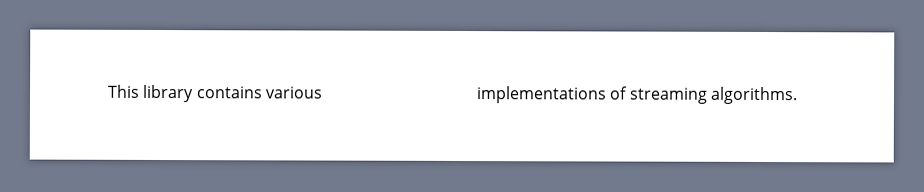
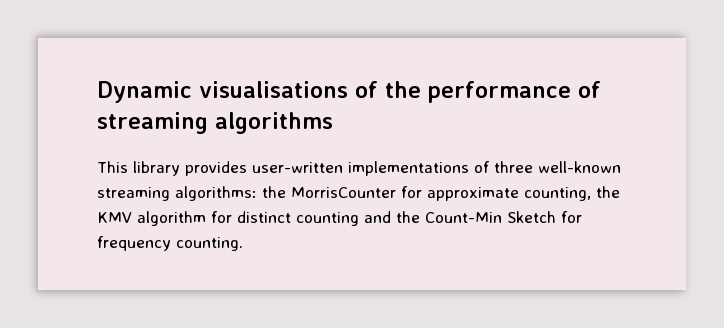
[107,84,798,105] This library contains various implementations of streaming algorithms. -> [97,81,601,103] [97,112,333,134] [97,161,621,176] [97,186,620,201] [97,211,582,226] [97,236,243,251] Dynamic visualisations of the performance of streaming algorithms // This library provides user-written implementations of three well-known streaming algorithms: the MorrisCounter for approximate counting, the KMV algorithm for distinct counting and the Count-Min Sketch for frequency counting.

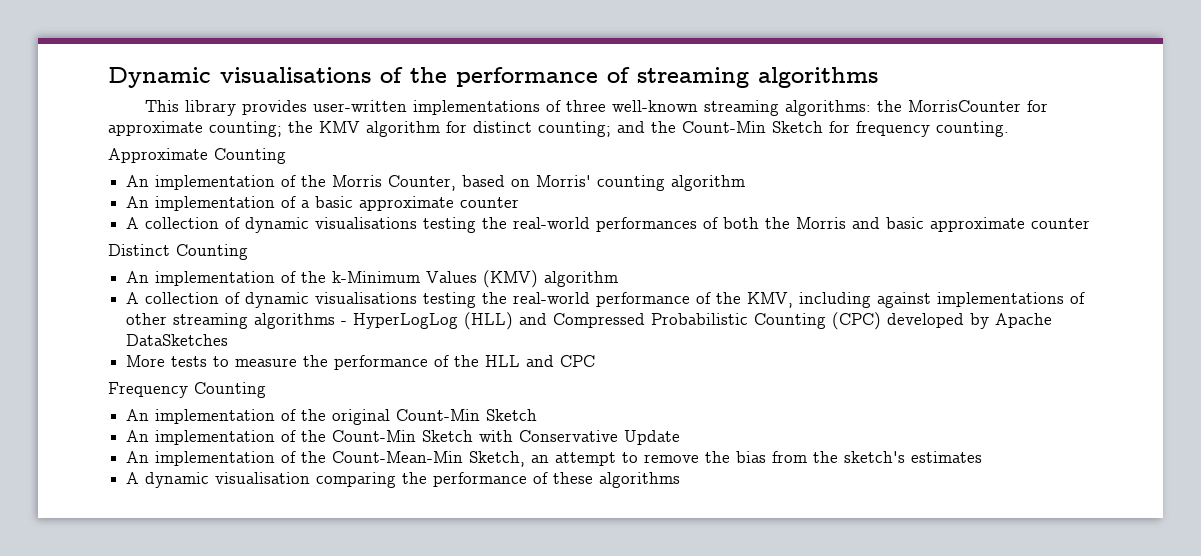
[524,187,591,201] counting, -> [209,121,282,137] counting;
[296,212,359,226] counting -> [538,121,611,137] counting;
(243, 244) none -> [108,148,286,164] [126,175,746,191] [126,196,520,211] [126,217,1091,233] [108,244,248,260] [126,270,619,288] [126,292,1086,308] [126,312,1053,330] [126,334,229,346] [126,355,596,370] [108,382,266,398] [126,409,538,425] [126,430,681,445] [126,451,983,467] [126,472,681,488] // Approximate Counting // An implementation of the Morris Counter, based on Morris' counting algorithm // An implementation of a basic approximate counter // A collection of dynamic visualisations testing the real-world performances of both the Morris and basic approximate counter // Distinct Counting // An implementation of the k-Minimum Values (KMV) algorithm // A collection of dynamic visualisations testing the real-world performance of the KMV, including against implementations of other streaming algorithms - HyperLogLog (HLL) and Compressed Probabilistic Counting (CPC) developed by Apache DataSketches // More tests to measure the performance of the HLL and CPC // Frequency Counting // An implementation of the original Count-Min Sketch // An implementation of the Count-Min Sketch with Conservative Update // An implementation of the Count-Mean-Min Sketch, an attempt to remove the bias from the sketch's estimates // A dynamic visualisation comparing the performance of these algorithms

